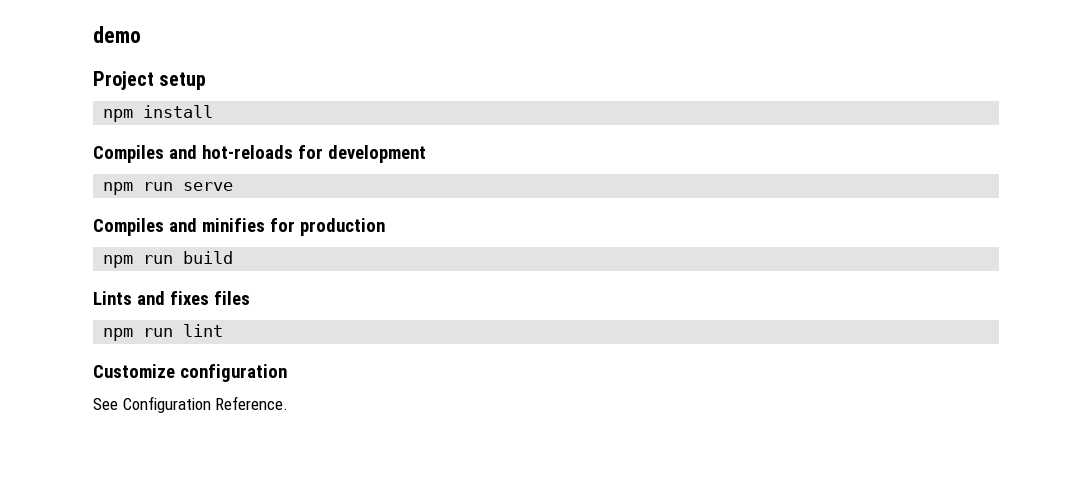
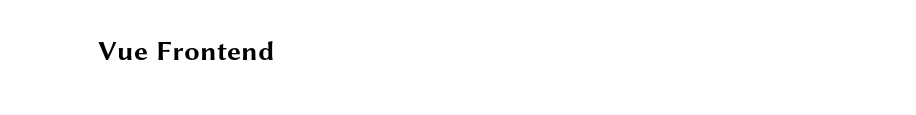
[93,26,141,43] [93,71,207,90] [103,105,214,122] [93,145,426,163] [103,182,234,195] [93,218,385,236] [103,251,234,268] [93,291,250,305] [103,324,224,341] [93,364,287,382] [93,396,289,413] demo // Project setup // npm install // Compiles and hot-reloads for development // npm run serve // Compiles and minifies for production // npm run build // Lints and fixes files // npm run lint // Customize configuration // See Configuration Reference. -> [98,41,275,60] Vue Frontend

